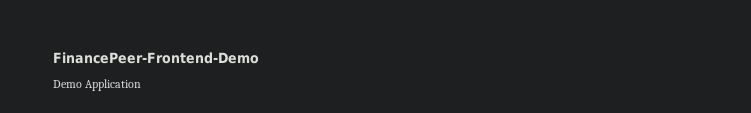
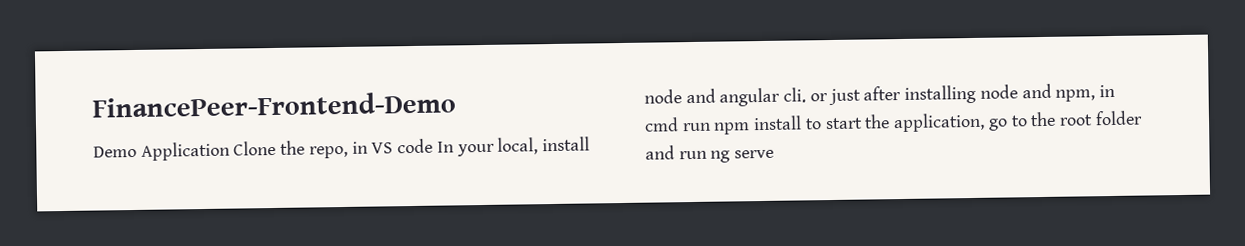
(142, 85) none -> [233,136,590,159] [644,83,1115,107] [644,110,1143,135] [645,145,775,163] Clone the repo, in VS code In your local, install node and angular cli. or just after installing node and npm, in cmd run npm install to start the application, go to the root folder and run ng serve

